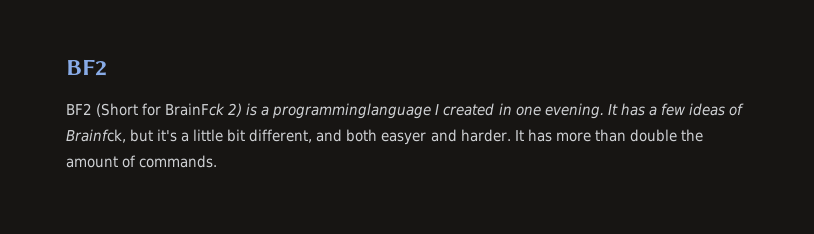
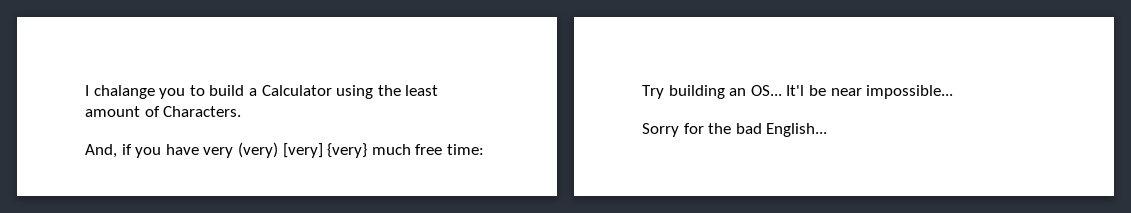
[66,59,107,76] [66,103,744,119] [66,129,703,145] [66,155,218,168] BF2 // BF2 (Short for BrainFck 2) is a programminglanguage I created in one evening. It has a few ideas of Brainfck, but it's a little bit different, and both easyer and harder. It has more than double the amount of commands. -> [85,85,439,99] [85,106,242,117] [85,142,484,158] [642,85,954,99] [642,123,828,137] I chalange you to build a Calculator using the least amount of Characters. // And, if you have very (very) [very] {very} much free time: Try building an OS... It'l be near impossible... // Sorry for the bad English...

